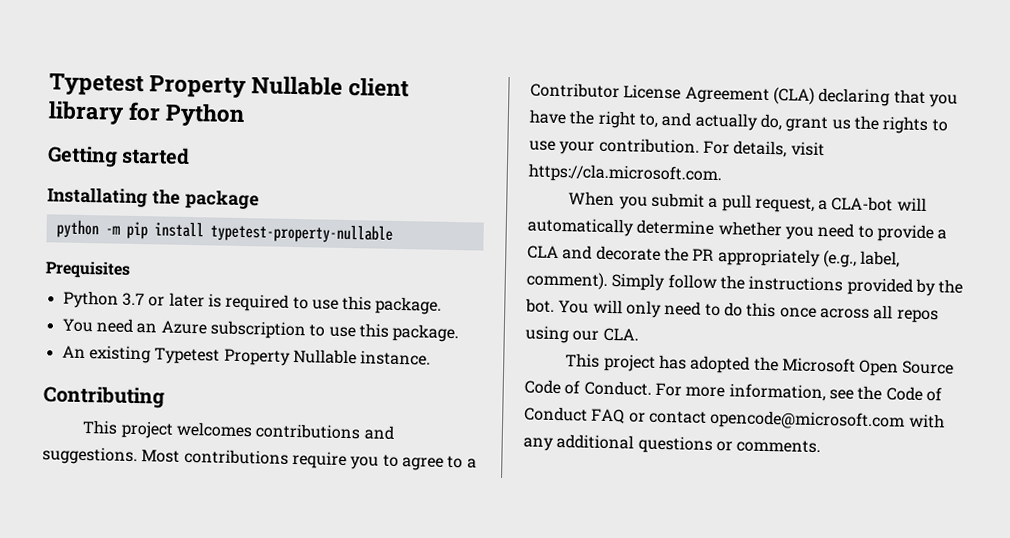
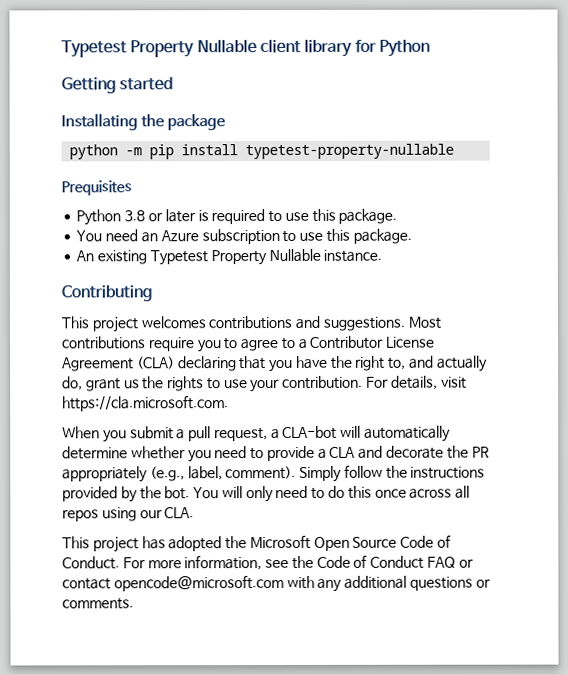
[121,292,145,307] 3.7 -> [124,210,146,222] 3.8

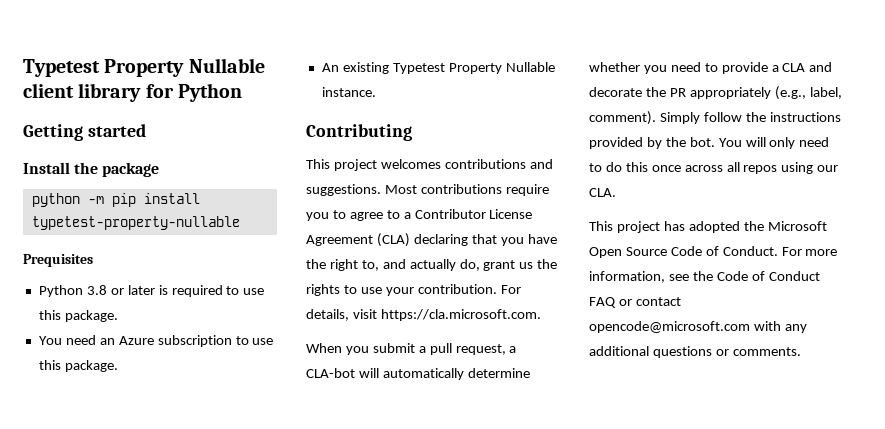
[61,113,138,131] Installating -> [23,162,70,174] Install

